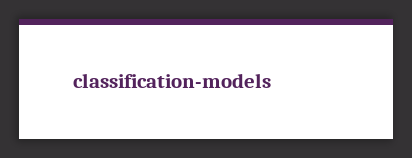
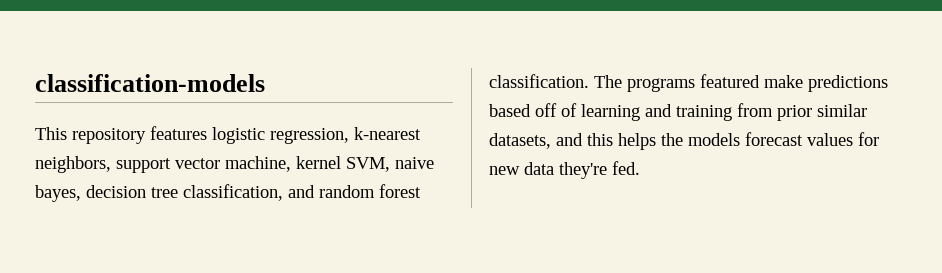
(271, 80) none -> [35,126,421,144] [35,156,434,173] [35,184,421,202] [489,74,888,92] [489,103,867,121] [489,132,879,150] [489,161,640,179] // This repository features logistic regression, k-nearest neighbors, support vector machine, kernel SVM, naive bayes, decision tree classification, and random forest classification. The programs featured make predictions based off of learning and training from prior similar datasets, and this helps the models forecast values for new data they're fed.

